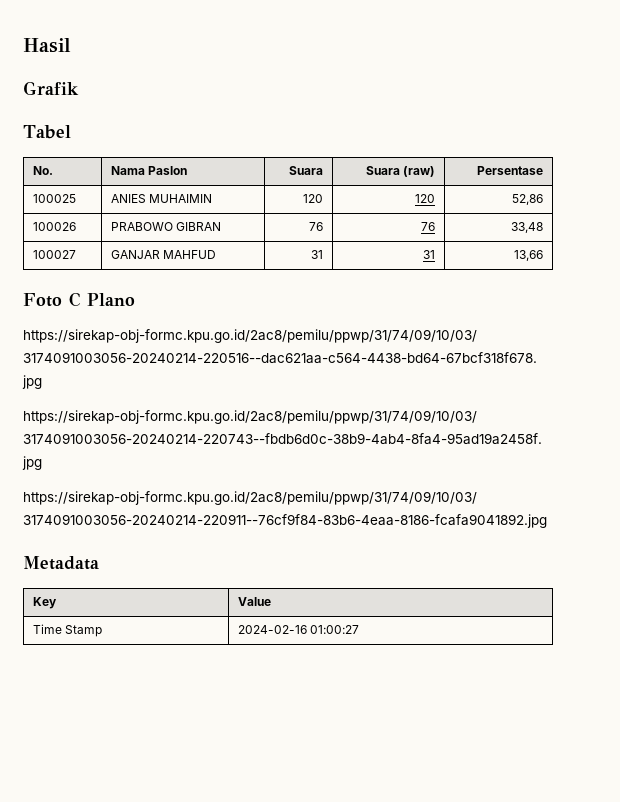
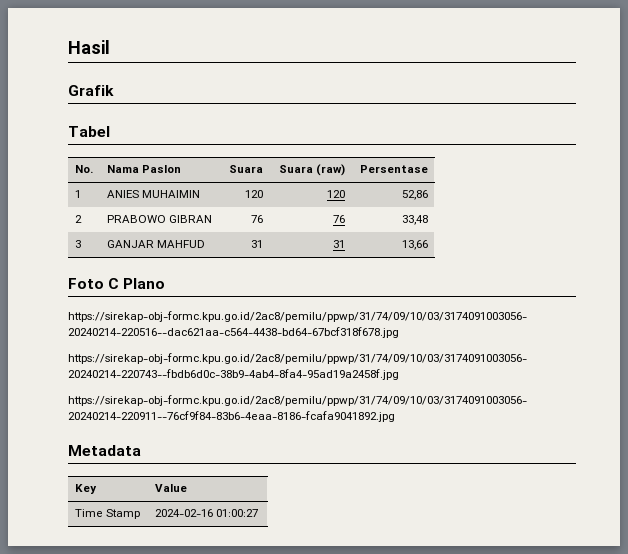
[33,194,77,203] 100025 -> [74,190,81,198] 1
[33,222,77,231] 100026 -> [74,215,82,223] 2
[33,250,77,259] 100027 -> [74,240,81,248] 3

